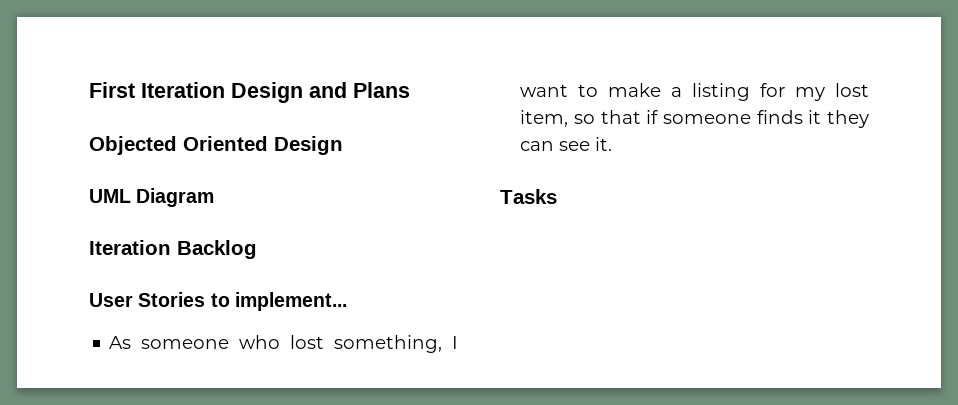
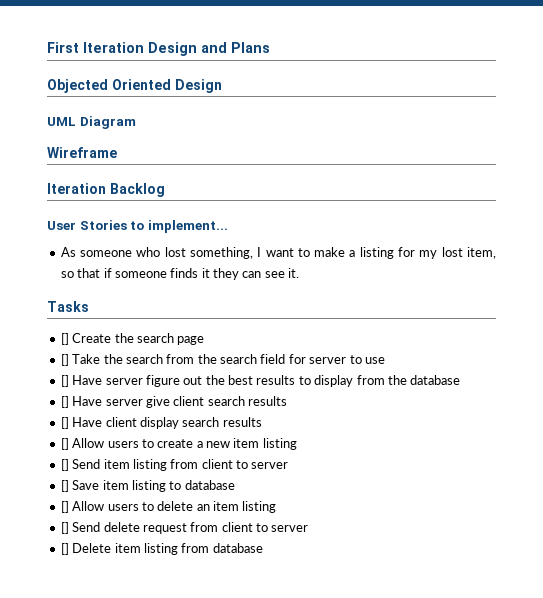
(215, 197) none -> [47,147,117,158] // Wireframe
(557, 196) none -> [60,333,205,345] [60,354,385,366] [60,375,461,387] [60,396,287,408] [60,417,262,429] [60,438,297,450] [60,459,289,471] [60,480,235,492] [60,501,277,513] [60,522,309,534] [60,543,263,555] // [] Create the search page // [] Take the search from the search field for server to use // [] Have server figure out the best results to display from the database // [] Have server give client search results // [] Have client display search results // [] Allow users to create a new item listing // [] Send item listing from client to server // [] Save item listing to database // [] Allow users to delete an item listing // [] Send delete request from client to server // [] Delete item listing from database

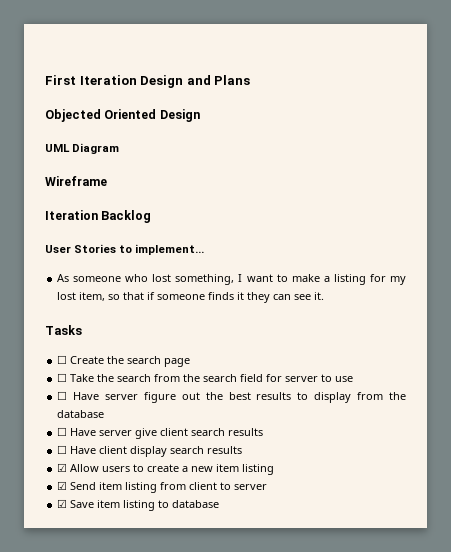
[60,333,69,345] [] -> [57,355,68,364] ☐
[60,354,69,366] [] -> [57,373,68,382] ☐
[60,375,69,387] [] -> [57,391,68,400] ☐
[60,396,69,408] [] -> [57,427,68,436] ☐
[60,417,69,429] [] -> [57,445,68,454] ☐
[60,438,69,450] [] -> [57,463,68,472] ☑
[60,459,69,471] [] -> [57,481,68,490] ☑
[60,480,69,492] [] -> [57,499,68,508] ☑
[60,501,277,513] [60,522,309,534] [60,543,263,555] // [] Allow users to delete an item listing // [] Send delete request from client to server // [] Delete item listing from database -> (220, 504) none

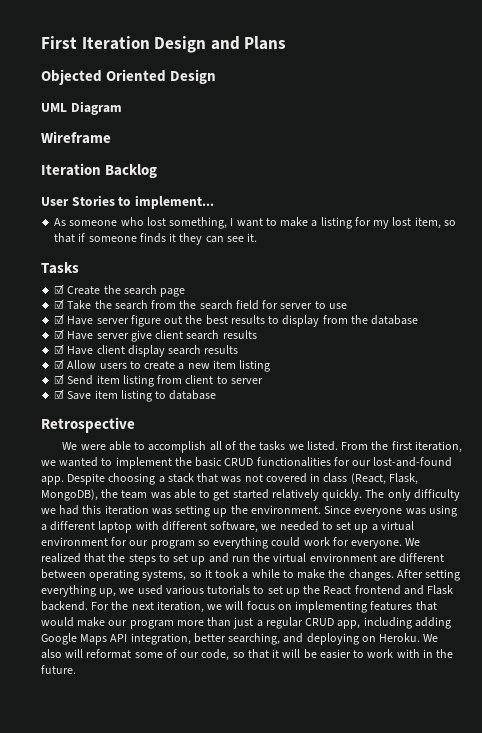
[57,355,68,364] ☐ -> [54,284,65,294] ☑
[57,373,68,382] ☐ -> [54,299,65,309] ☑
[57,391,68,400] ☐ -> [54,314,65,324] ☑
[57,427,68,436] ☐ -> [54,329,65,339] ☑
[57,445,68,454] ☐ -> [54,344,65,354] ☑
(220, 504) none -> [41,417,135,433] [62,441,462,453] [41,457,453,469] [41,473,418,485] [41,489,460,501] [41,505,457,517] [41,521,414,533] [41,537,421,549] [41,553,445,565] [41,569,461,581] [41,585,454,597] [41,601,437,613] [41,617,451,629] [41,633,439,645] [41,649,454,661] [41,665,76,674] // Retrospective // We were able to accomplish all of the tasks we listed. From the first iteration, we wanted to implement the basic CRUD functionalities for our lost-and-found app. Despite choosing a stack that was not covered in class (React, Flask, MongoDB), the team was able to get started relatively quickly. The only difficulty we had this iteration was setting up the environment. Since everyone was using a different laptop with different software, we needed to set up a virtual environment for our program so everything could work for everyone. We realized that the steps to set up and run the virtual environment are different between operating systems, so it took a while to make the changes. After setting everything up, we used various tutorials to set up the React frontend and Flask backend. For the next iteration, we will focus on implementing features that would make our program more than just a regular CRUD app, including adding Google Maps API integration, better searching, and deploying on Heroku. We also will reformat some of our code, so that it will be easier to work with in the future.

